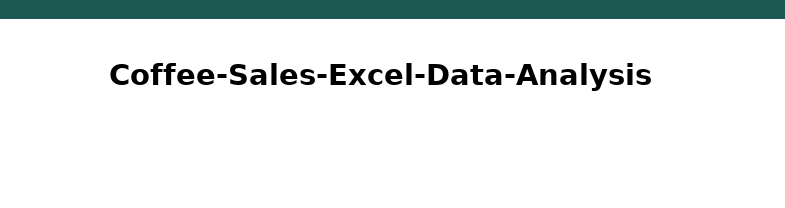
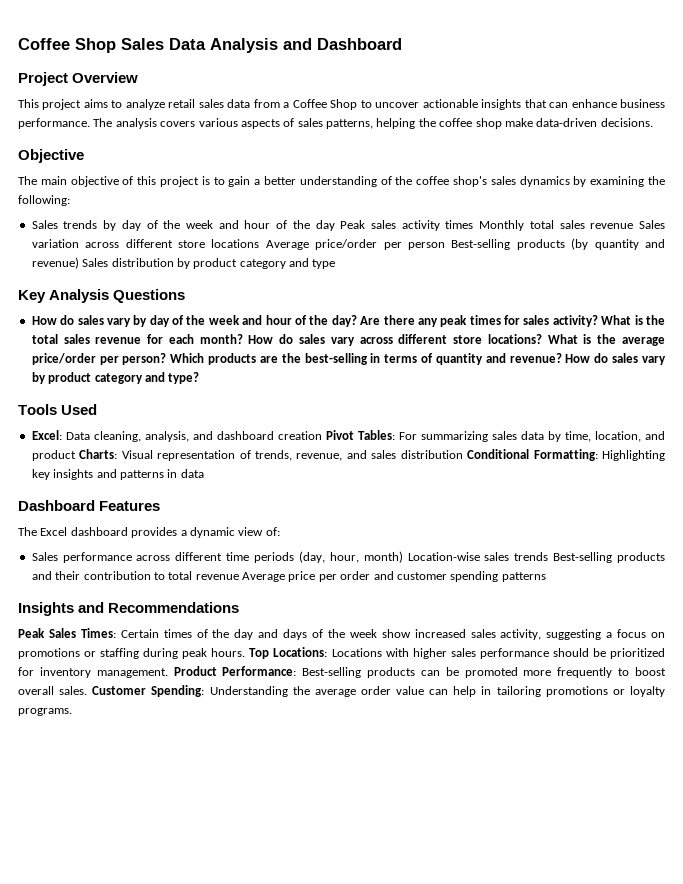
[109,63,652,91] Coffee-Sales-Excel-Data-Analysis -> [18,38,402,53] [18,72,139,86] [18,99,666,110] [18,118,653,129] [18,149,84,163] [18,176,665,187] [18,195,70,206] [31,220,665,231] [31,238,665,250] [31,257,336,269] [18,289,186,303] [31,315,665,327] [31,334,665,346] [31,353,666,365] [31,372,200,384] [18,404,98,415] [31,430,665,442] [31,449,665,461] [31,469,204,480] [18,500,161,511] [18,527,280,538] [31,551,666,563] [31,571,546,582] [18,602,240,616] [18,628,665,640] [18,647,666,659] [18,666,666,678] [18,685,665,697] [18,708,72,716] Coffee Shop Sales Data Analysis and Dashboard // Project Overview // This project aims to analyze retail sales data from a Coffee Shop to uncover actionable insights that can enhance business performance. The analysis covers various aspects of sales patterns, helping the coffee shop make data-driven decisions. // Objective // The main objective of this project is to gain a better understanding of the coffee shop's sales dynamics by examining the following: // Sales trends by day of the week and hour of the day Peak sales activity times Monthly total sales revenue Sales variation across different store locations Average price/order per person Best-selling products (by quantity and revenue) Sales distribution by product category and type // Key Analysis Questions // How do sales vary by day of the week and hour of the day? Are there any peak times for sales activity? What is the total sales revenue for each month? How do sales vary across different store locations? What is the average price/order per person? Which products are the best-selling in terms of quantity and revenue? How do sales vary by product category and type? // Tools Used // Excel: Data cleaning, analysis, and dashboard creation Pivot Tables: For summarizing sales data by time, location, and product Charts: Visual representation of trends, revenue, and sales distribution Conditional Formatting: Highlighting key insights and patterns in data // Dashboard Features // The Excel dashboard provides a dynamic view of: // Sales performance across different time periods (day, hour, month) Location-wise sales trends Best-selling products and their contribution to total revenue Average price per order and customer spending patterns // Insights and Recommendations // Peak Sales Times: Certain times of the day and days of the week show increased sales activity, suggesting a focus on promotions or staffing during peak hours. Top Locations: Locations with higher sales performance should be prioritized for inventory management. Product Performance: Best-selling products can be promoted more frequently to boost overall sales. Customer Spending: Understanding the average order value can help in tailoring promotions or loyalty programs.

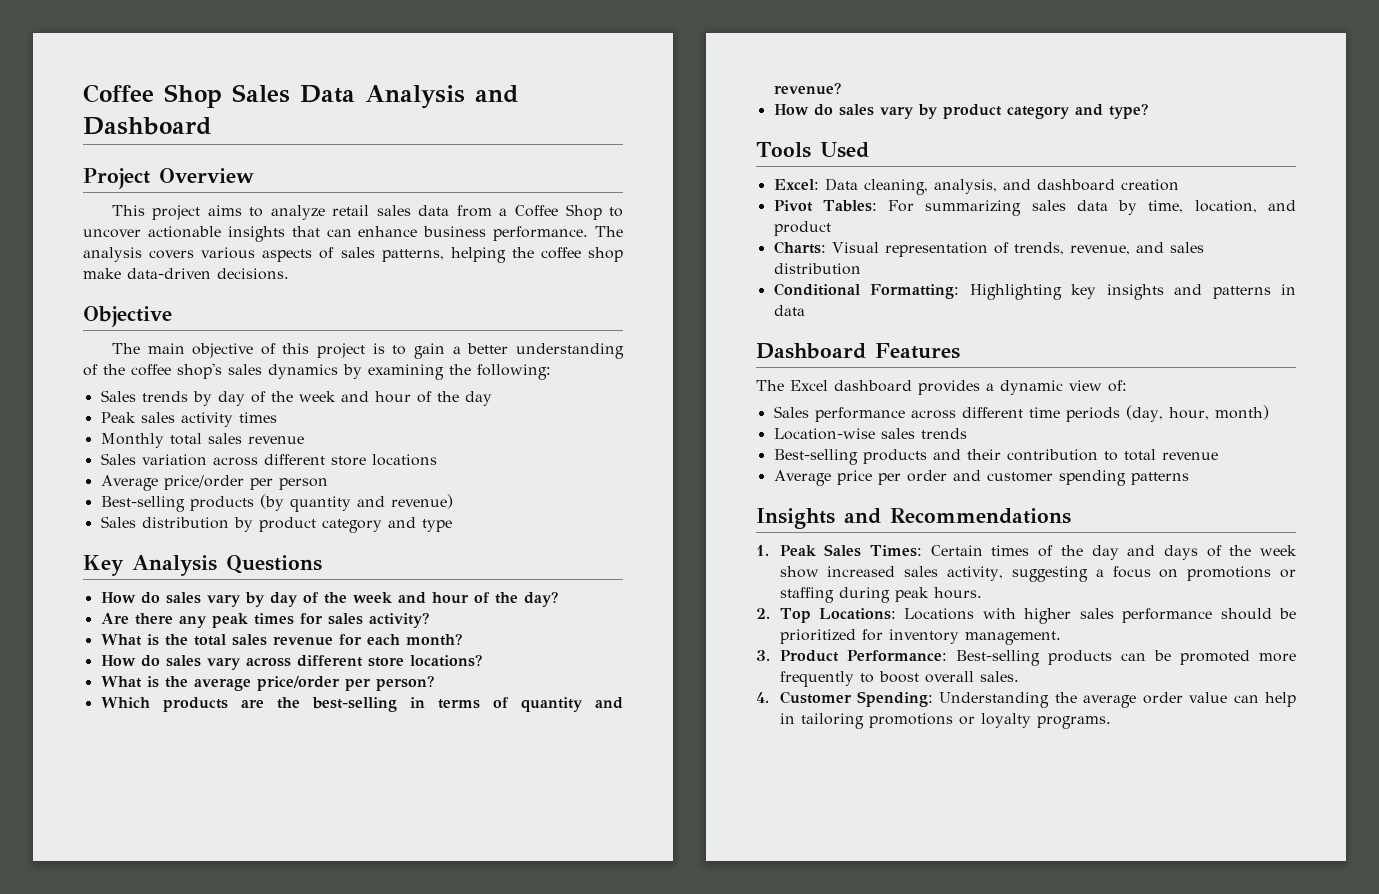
(335, 225) none -> (492, 398) //
(474, 224) none -> (277, 417) //
(634, 226) none -> (304, 440) //
(260, 243) none -> (437, 460) //
(445, 246) none -> (328, 484) //
(79, 263) none -> (453, 501) //
(357, 321) none -> (558, 599) //
(598, 321) none -> (429, 620) //
(243, 339) none -> (462, 639) //
(542, 339) none -> (482, 660) //
(167, 359) none -> (434, 683) //
(562, 358) none -> (841, 88) //
(322, 435) none -> (1179, 185) //
(76, 455) none -> (831, 228) //
(463, 454) none -> (861, 269) //
(403, 557) none -> (1269, 412) //
(549, 556) none -> (967, 433) //
(239, 577) none -> (1218, 456) //
(240, 607) none -> [756,545,769,556] 1.
(246, 652) none -> [756,608,770,619] // 2.
(168, 673) none -> [756,650,770,661] // 3.
(88, 690) none -> [756,692,769,703] // 4.

